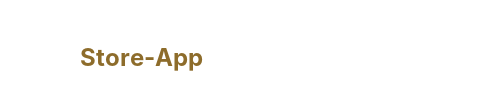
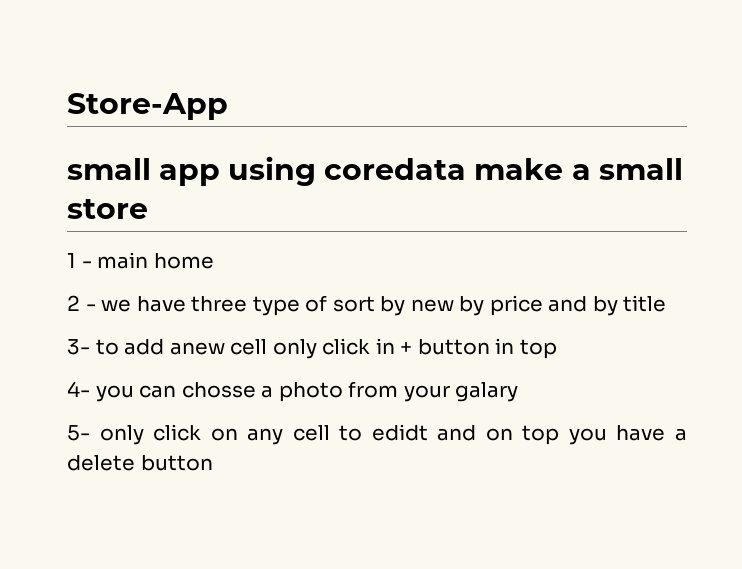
(203, 59) none -> [67,156,683,186] [67,199,148,219] [67,252,214,269] [67,295,667,316] [67,338,557,359] [67,381,519,402] [67,424,688,445] [67,455,213,471] // small app using coredata make a small store // 1 - main home // 2 - we have three type of sort by new by price and by title // 3- to add anew cell only click in + button in top // 4- you can chosse a photo from your galary // 5- only click on any cell to edidt and on top you have a delete button

